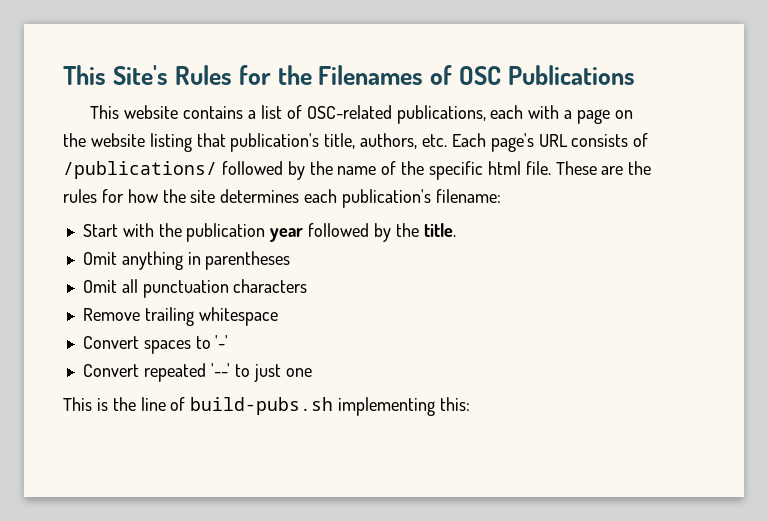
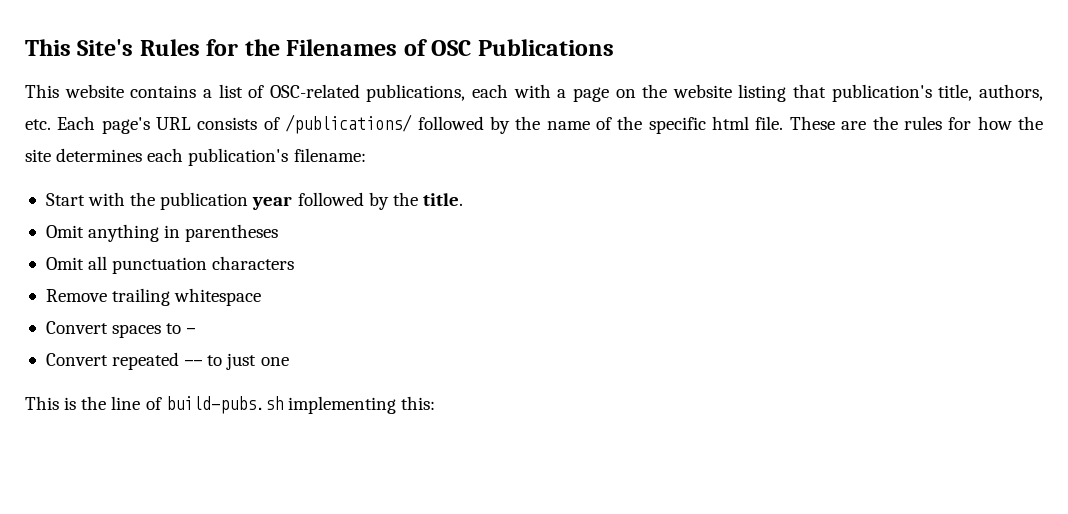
[215,335,229,349] '-' -> [186,328,196,334] -
[210,363,231,377] '--' -> [184,360,203,366] --

